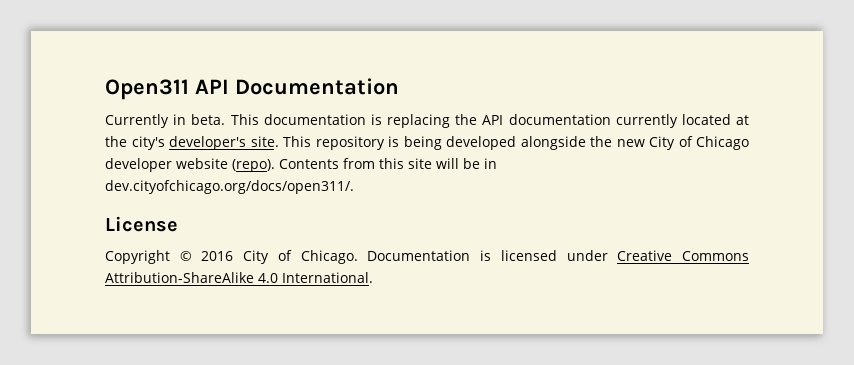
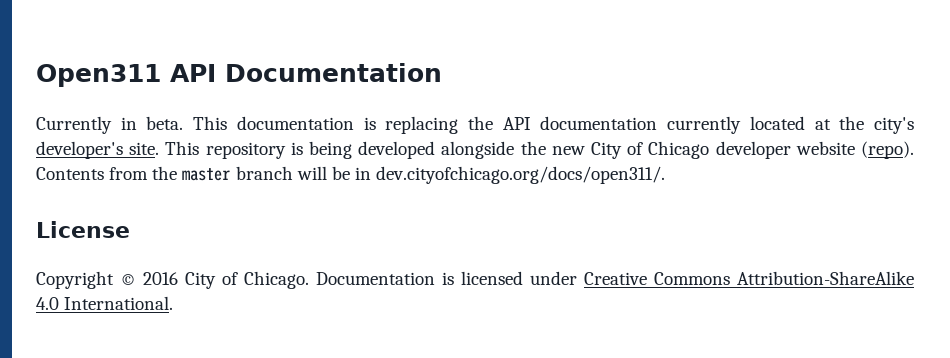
[379,158,432,169] this site -> [152,166,293,181] the master branch

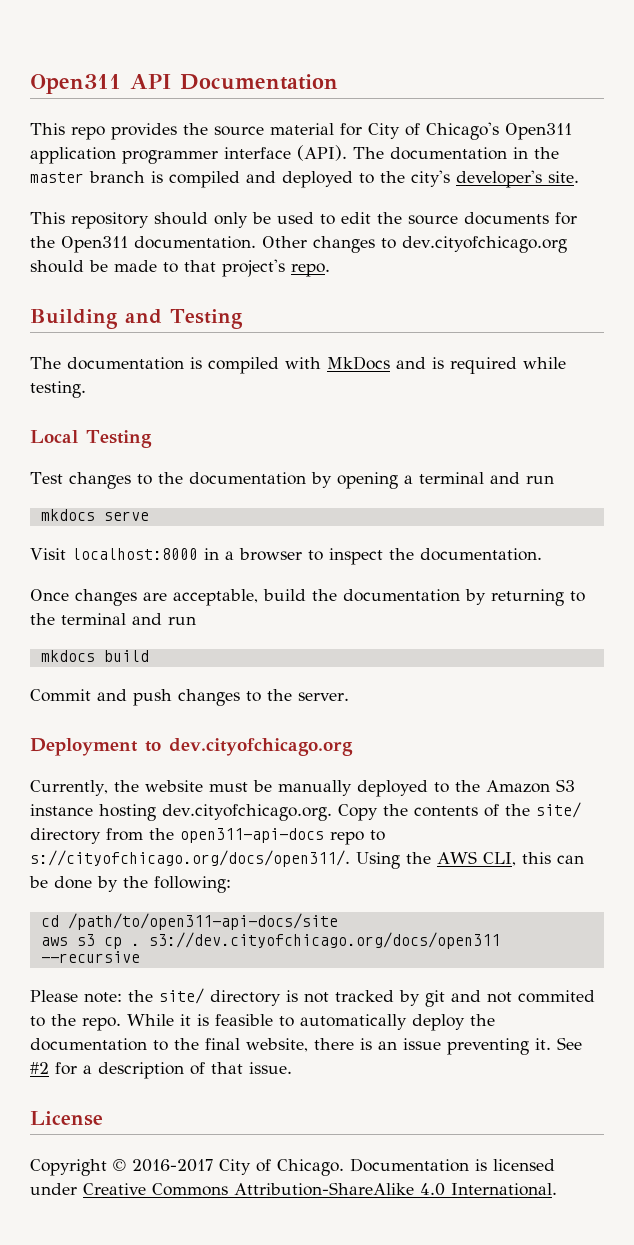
[36,116,831,134] Currently in beta. This documentation is replacing the API documentation currently located at -> [30,122,572,140] [30,145,559,164] [30,171,374,188] This repo provides the source material for City of Chicago's Open311 application programmer interface (API). The documentation in the master branch is compiled and deployed to
(160, 148) none -> (579, 177) //
[290,141,915,159] [36,166,666,184] is being developed alongside the new City of Chicago developer website (repo). Contents from the master branch will be in dev.cityofchicago.org/docs/open311/. -> [154,212,577,228] [30,236,567,253] [30,259,330,277] [30,309,243,329] [30,356,566,374] [30,381,86,398] [30,430,152,448] [30,472,554,489] [40,509,149,521] [30,548,542,565] [30,589,585,606] [30,613,196,625] [40,650,149,662] [30,689,349,706] [30,738,353,756] [30,779,575,797] [30,802,581,821] [30,828,385,845] [30,850,584,869] [29,876,231,893] [40,913,338,930] [40,932,500,949] [40,951,140,963] [30,988,595,1007] [30,1014,495,1031] [30,1037,582,1055] [30,1062,292,1079] should only be used to edit the source documents for the Open311 documentation. Other changes to dev.cityofchicago.org should be made to that project's repo. // Building and Testing // The documentation is compiled with MkDocs and is required while testing. // Local Testing // Test changes to the documentation by opening a terminal and run // mkdocs serve // Visit localhost:8000 in a browser to inspect the documentation. // Once changes are acceptable, build the documentation by returning to the terminal and run // mkdocs build // Commit and push changes to the server. // Deployment to dev.cityofchicago.org // Currently, the website must be manually deployed to the Amazon S3 instance hosting dev.cityofchicago.org. Copy the contents of the site/ directory from the open311-api-docs repo to s://cityofchicago.org/docs/open311/. Using the AWS CLI, this can be done by the following: // cd /path/to/open311-api-docs/site // aws s3 cp . s3://dev.cityofchicago.org/docs/open311 --recursive // Please note: the site/ directory is not tracked by git and not commited to the repo. While it is feasible to automatically deploy the documentation to the final website, there is an issue preventing it. See #2 for a description of that issue.
[143,272,178,285] 2016 -> [132,1159,213,1172] 2016-2017

